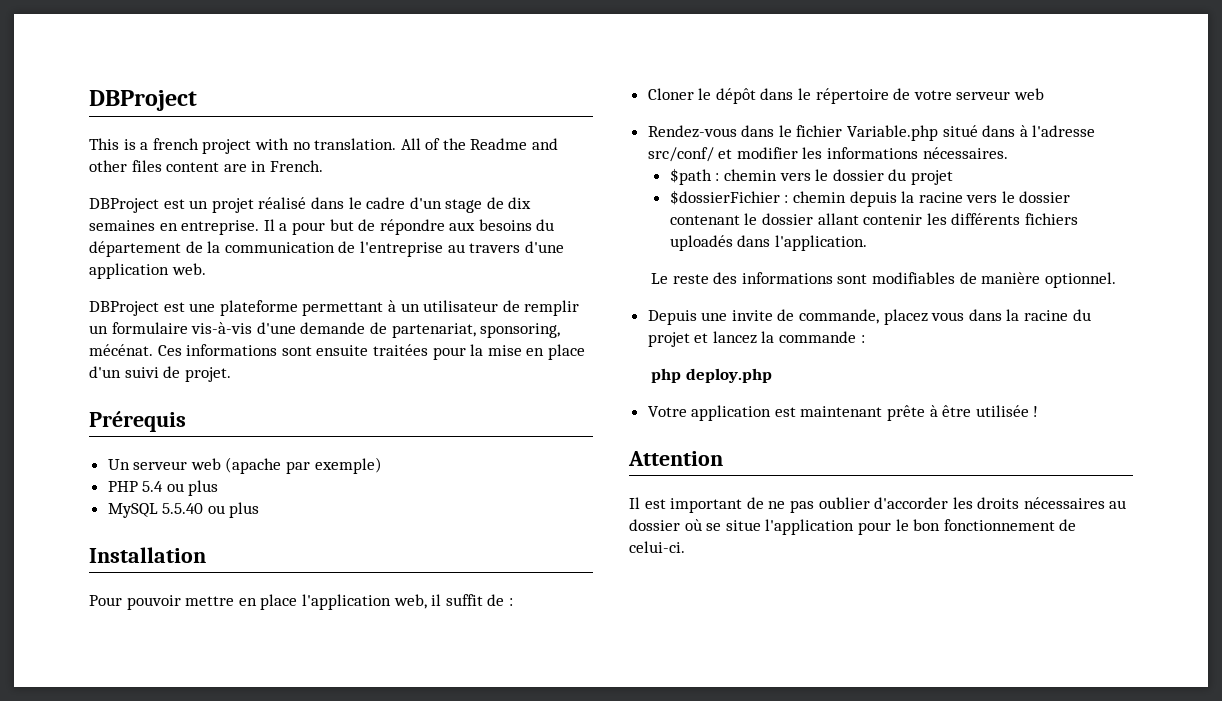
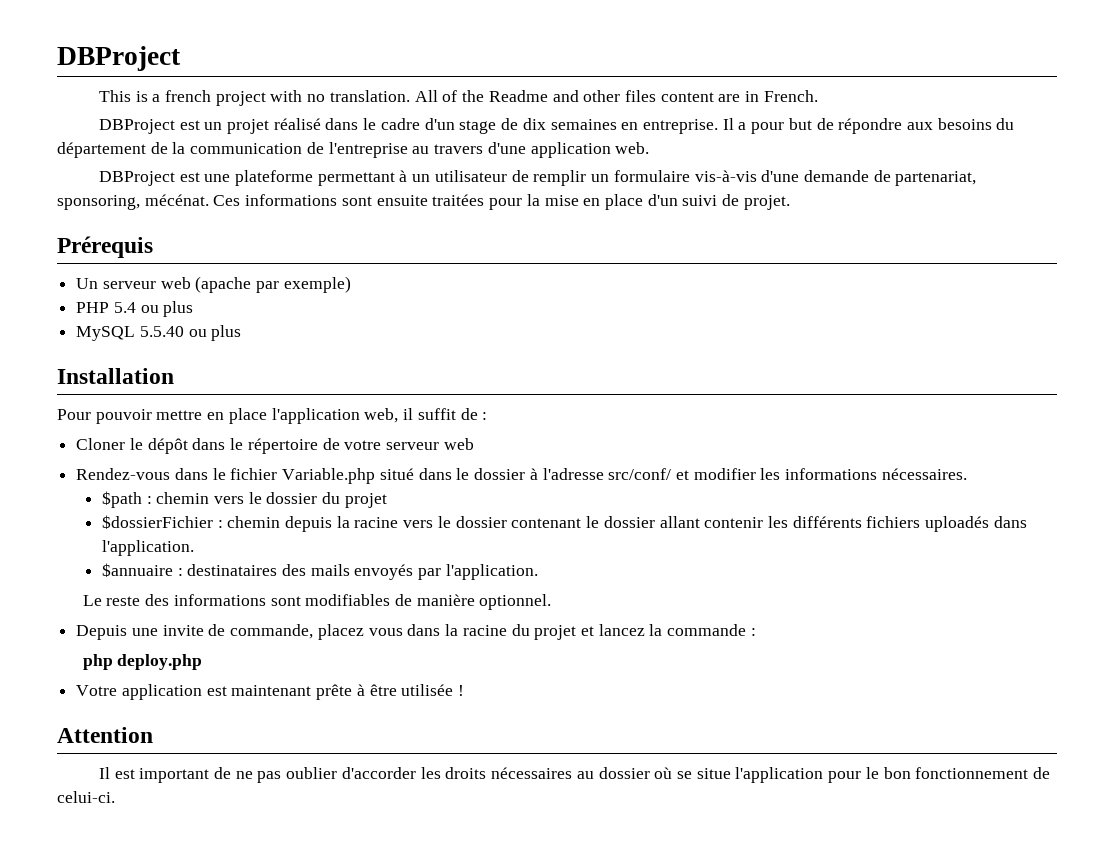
(1016, 131) none -> [456,468,526,480] le dossier
(867, 243) none -> [101,563,538,580] // $annuaire : destinataires des mails envoyés par l'application.

